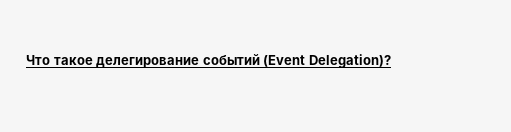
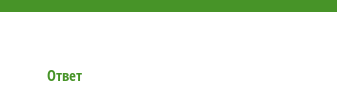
[26,54,391,68] Что такое делегирование событий (Event Delegation)? -> [47,70,82,81] Ответ

